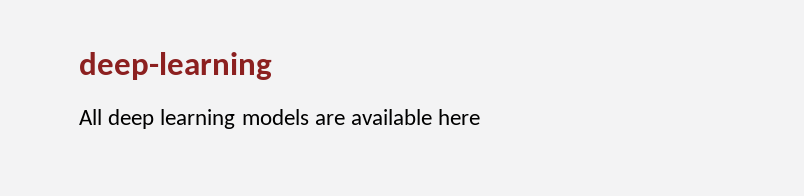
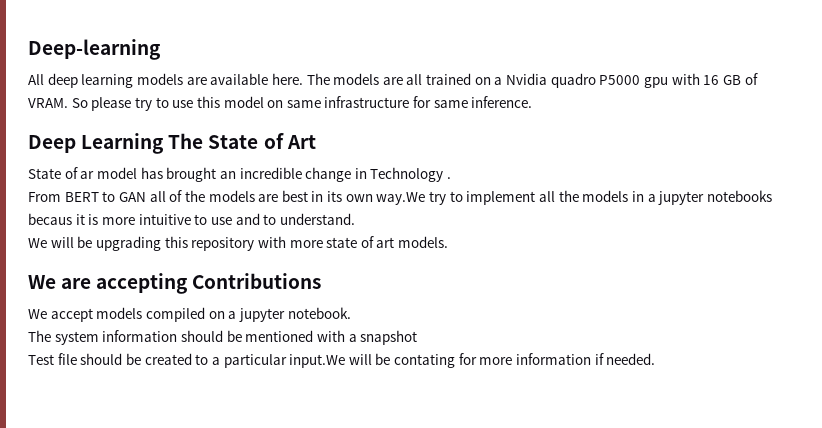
[79,52,272,80] deep-learning -> [28,39,161,60] Deep-learning
[438,109,481,125] here -> [271,73,758,88] [28,96,533,111] [28,133,316,154] [28,167,452,182] [28,190,772,205] [28,213,355,225] [28,236,449,251] [28,273,322,294] [28,307,351,322] [28,330,418,345] [28,353,656,368] here. The models are all trained on a Nvidia quadro P5000 gpu with 16 GB of VRAM. So please try to use this model on same infrastructure for same inference. // Deep Learning The State of Art // State of ar model has brought an incredible change in Technology . // From BERT to GAN all of the models are best in its own way.We try to implement all the models in a jupyter notebooks becaus it is more intuitive to use and to understand. // We will be upgrading this repository with more state of art models. // We are accepting Contributions // We accept models compiled on a jupyter notebook. // The system information should be mentioned with a snapshot // Test file should be created to a particular input.We will be contating for more information if needed.

